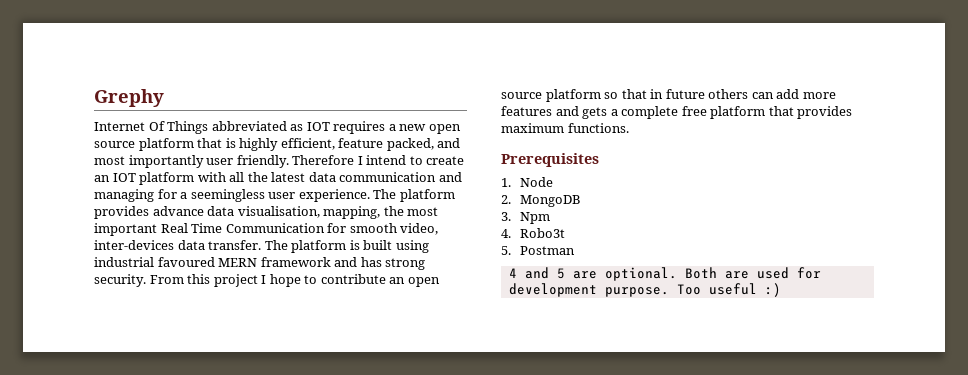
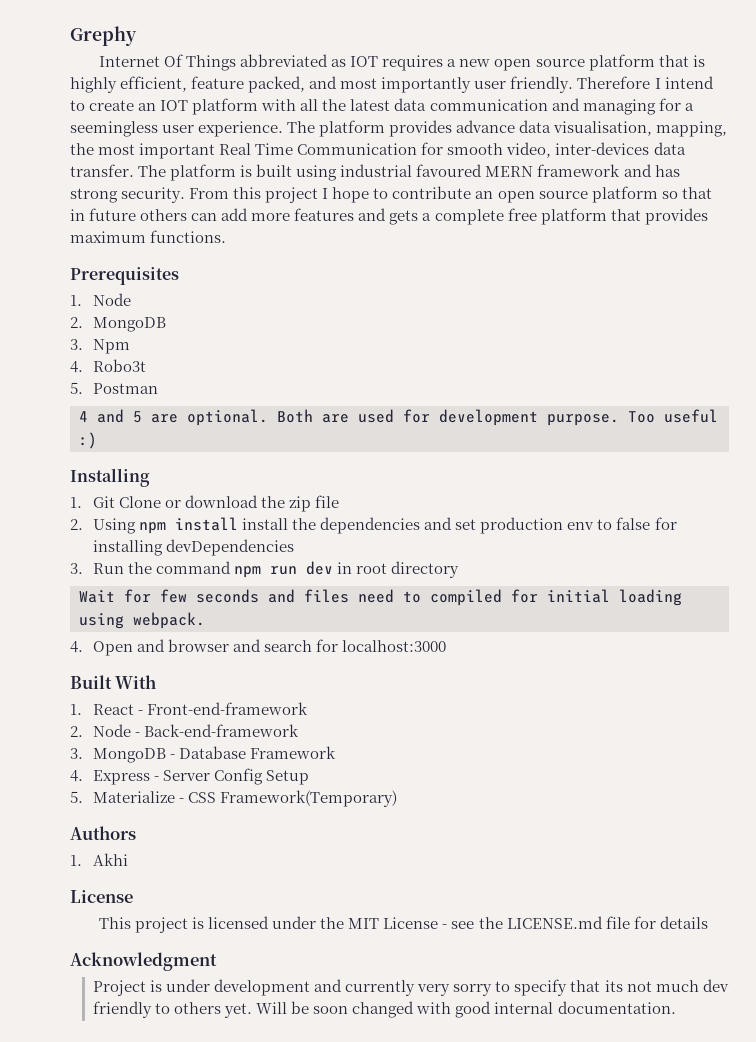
(781, 290) none -> [70,468,150,487] [70,495,340,512] [70,517,677,534] [92,539,295,556] [70,561,460,578] [79,589,682,606] [79,612,205,629] [70,639,447,656] [70,675,157,689] [70,702,309,715] [70,724,300,737] [70,746,337,763] [70,768,310,785] [70,790,398,807] [70,826,136,840] [70,853,128,866] [70,890,133,903] [99,916,708,933] [70,952,217,971] [92,979,729,996] [92,1001,676,1018] // Installing // 1. Git Clone or download the zip file // 2. Using npm install install the dependencies and set production env to false for installing devDependencies // 3. Run the command npm run dev in root directory // Wait for few seconds and files need to compiled for initial loading using webpack. // 4. Open and browser and search for localhost:3000 // Built With // 1. React - Front-end-framework // 2. Node - Back-end-framework // 3. MongoDB - Database Framework // 4. Express - Server Config Setup // 5. Materialize - CSS Framework(Temporary) // Authors // 1. Akhi // License // This project is licensed under the MIT License - see the LICENSE.md file for details // Acknowledgment // Project is under development and currently very sorry to specify that its not much dev friendly to others yet. Will be soon changed with good internal documentation.

